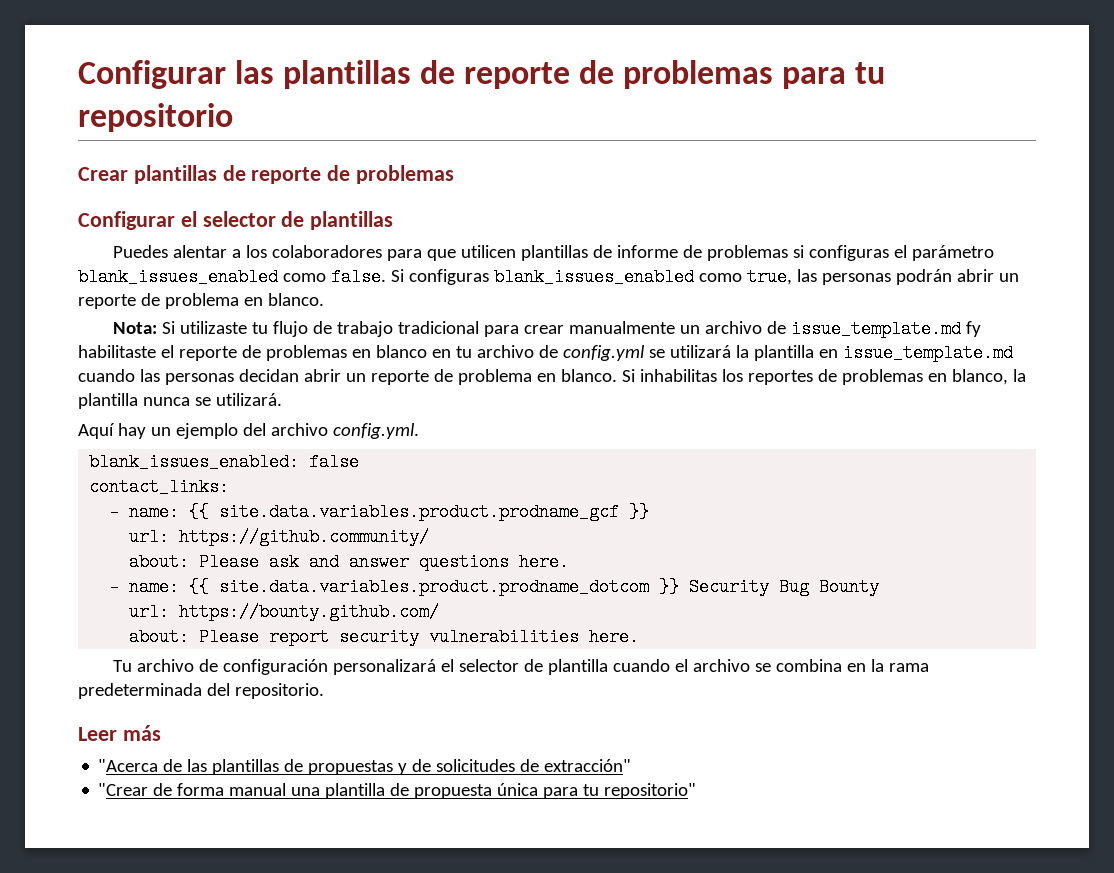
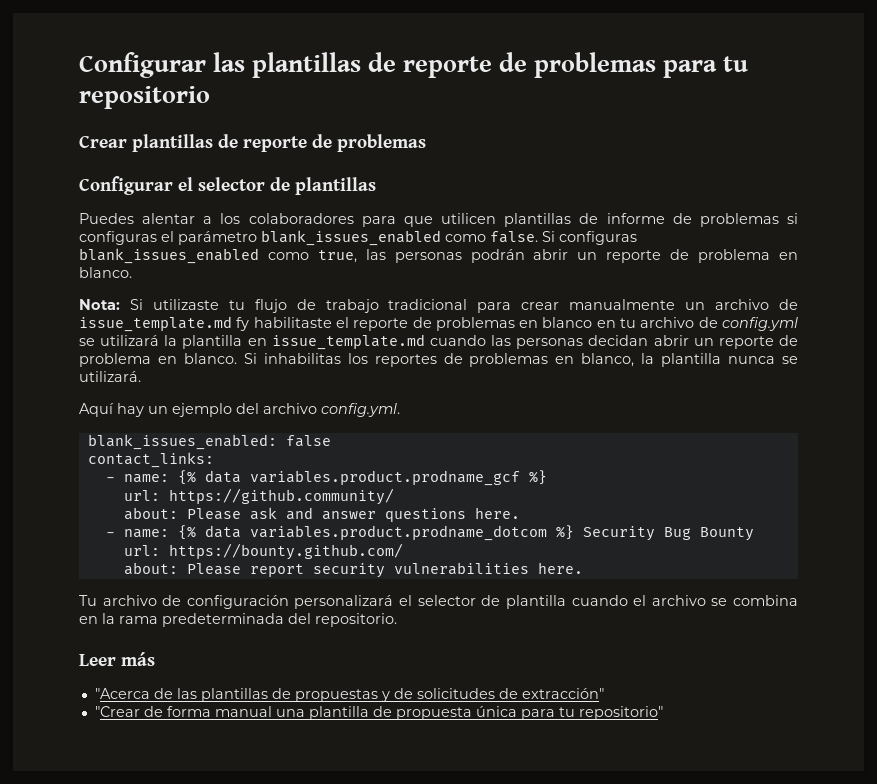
[189,503,650,521] {{ site.data.variables.product.prodname_gcf }} -> [177,470,547,486] {% data variables.product.prodname_gcf %}
[189,578,680,596] {{ site.data.variables.product.prodname_dotcom }} -> [177,525,574,541] {% data variables.product.prodname_dotcom %}

